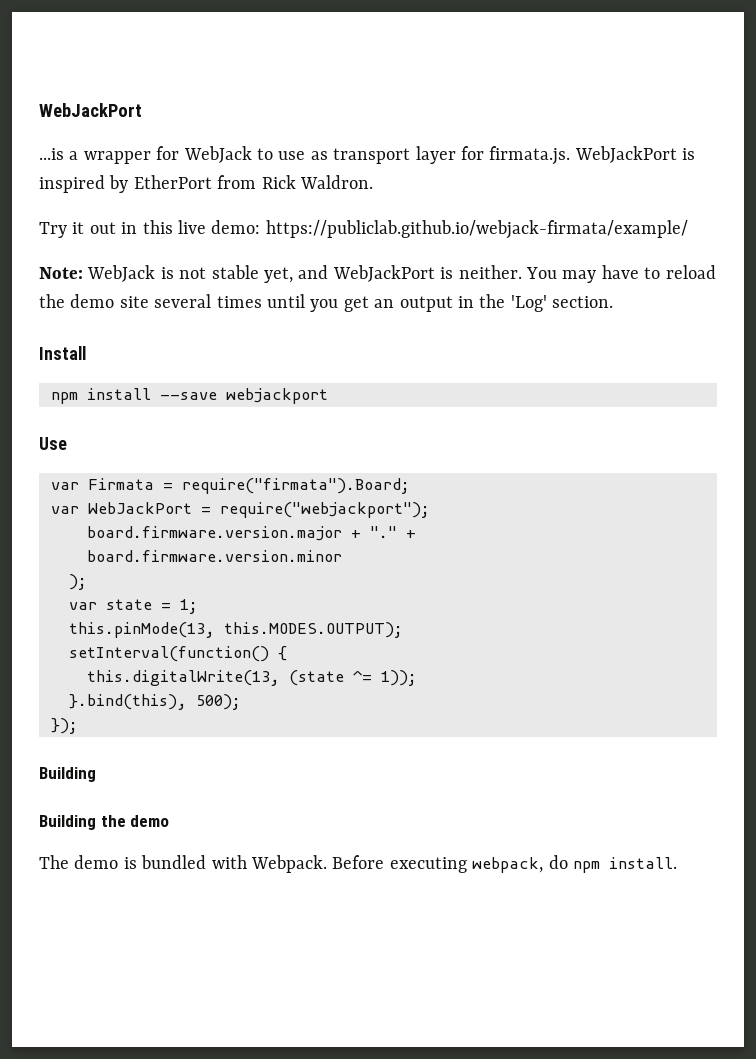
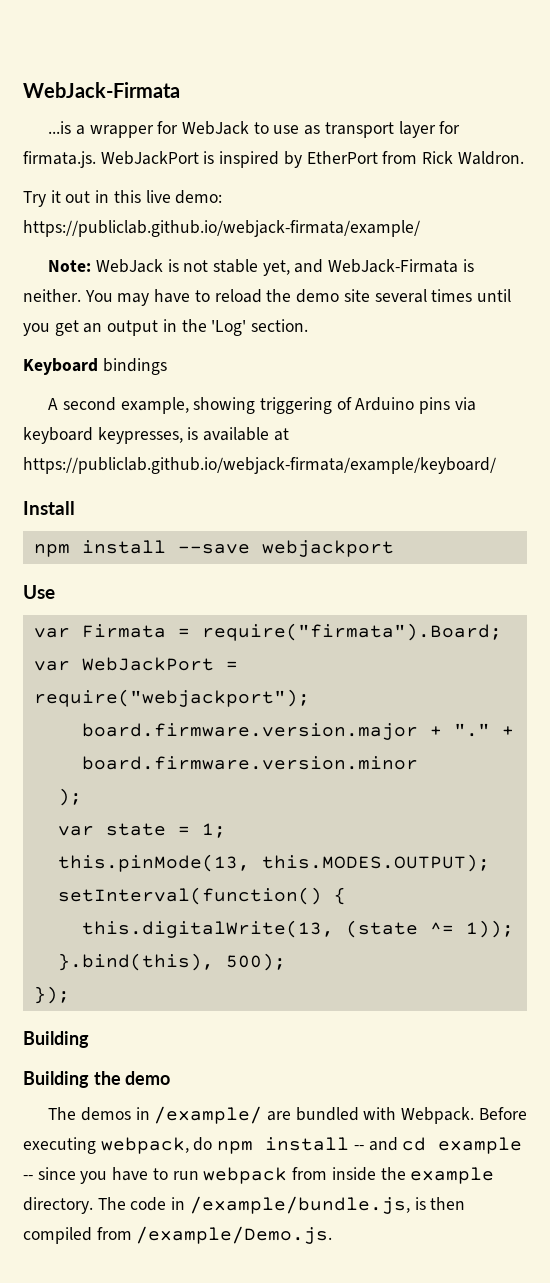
[39,103,142,117] WebJackPort -> [23,82,180,98] WebJack-Firmata
[332,265,435,282] WebJackPort -> [328,259,459,273] WebJack-Firmata
(614, 302) none -> [23,358,167,375] [48,397,476,414] [23,427,289,444] [23,457,496,474] // Keyboard bindings // A second example, showing triggering of Arduino pins via keyboard keypresses, is available at https://publiclab.github.io/webjack-firmata/example/keyboard/
[74,855,137,869] demo is -> [80,1106,291,1124] demos in /example/ are
[608,857,677,869] install. -> [265,1137,523,1154] [23,1167,495,1184] [23,1196,466,1214] [23,1226,333,1244] install -- and cd example -- since you have to run webpack from inside the example directory. The code in /example/bundle.js, is then compiled from /example/Demo.js.

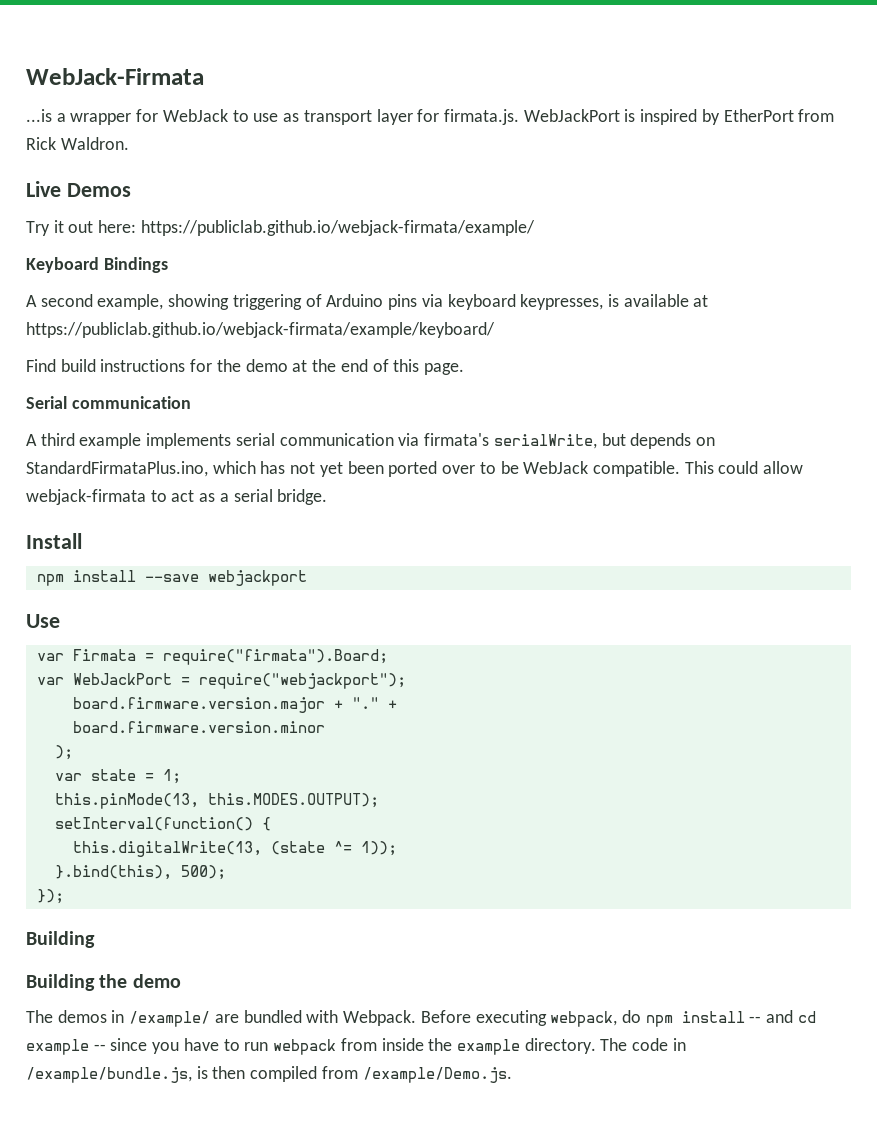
(524, 158) none -> [26,181,131,197] // Live Demos
[95,190,223,204] [23,220,420,237] [48,259,474,276] [23,289,511,306] [23,319,309,336] in this live demo: https://publiclab.github.io/webjack-firmata/example/ // Note: WebJack is not stable yet, and WebJack-Firmata is neither. You may have to reload the demo site several times until you get an output in the 'Log' section. -> [98,220,535,236] here: https://publiclab.github.io/webjack-firmata/example/
[102,358,167,375] bindings -> [103,257,168,273] Bindings
(496, 465) none -> [26,359,464,375] [26,396,191,409] [26,433,715,449] [26,461,804,477] [26,489,328,505] // Find build instructions for the demo at the end of this page. // Serial communication // A third example implements serial communication via firmata's serialWrite, but depends on StandardFirmataPlus.ino, which has not yet been ported over to be WebJack compatible. This could allow webjack-firmata to act as a serial bridge.

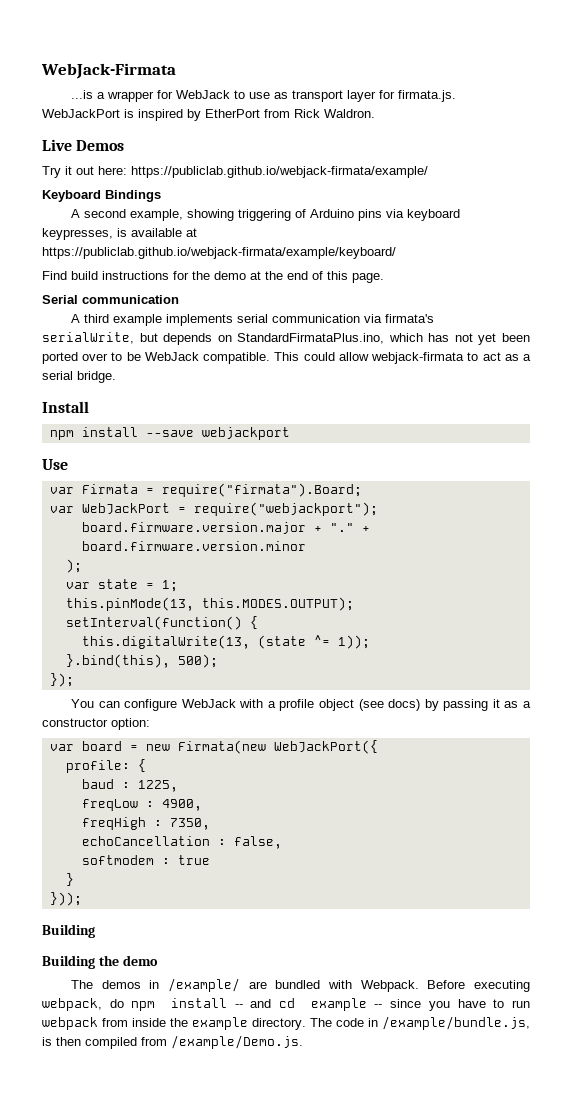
(64, 896) none -> [71,699,531,711] [42,718,150,730] [49,740,378,754] [65,759,146,773] [81,779,178,792] [81,799,202,811] [81,817,210,830] [81,836,282,849] [81,855,210,865] [65,873,74,886] [49,892,82,906] // You can configure WebJack with a profile object (see docs) by passing it as a constructor option: // var board = new Firmata(new WebJackPort({ // profile: { // baud : 1225, // freqLow : 4900, // freqHigh : 7350, // echoCancellation : false, // softmodem : true // } // }));

